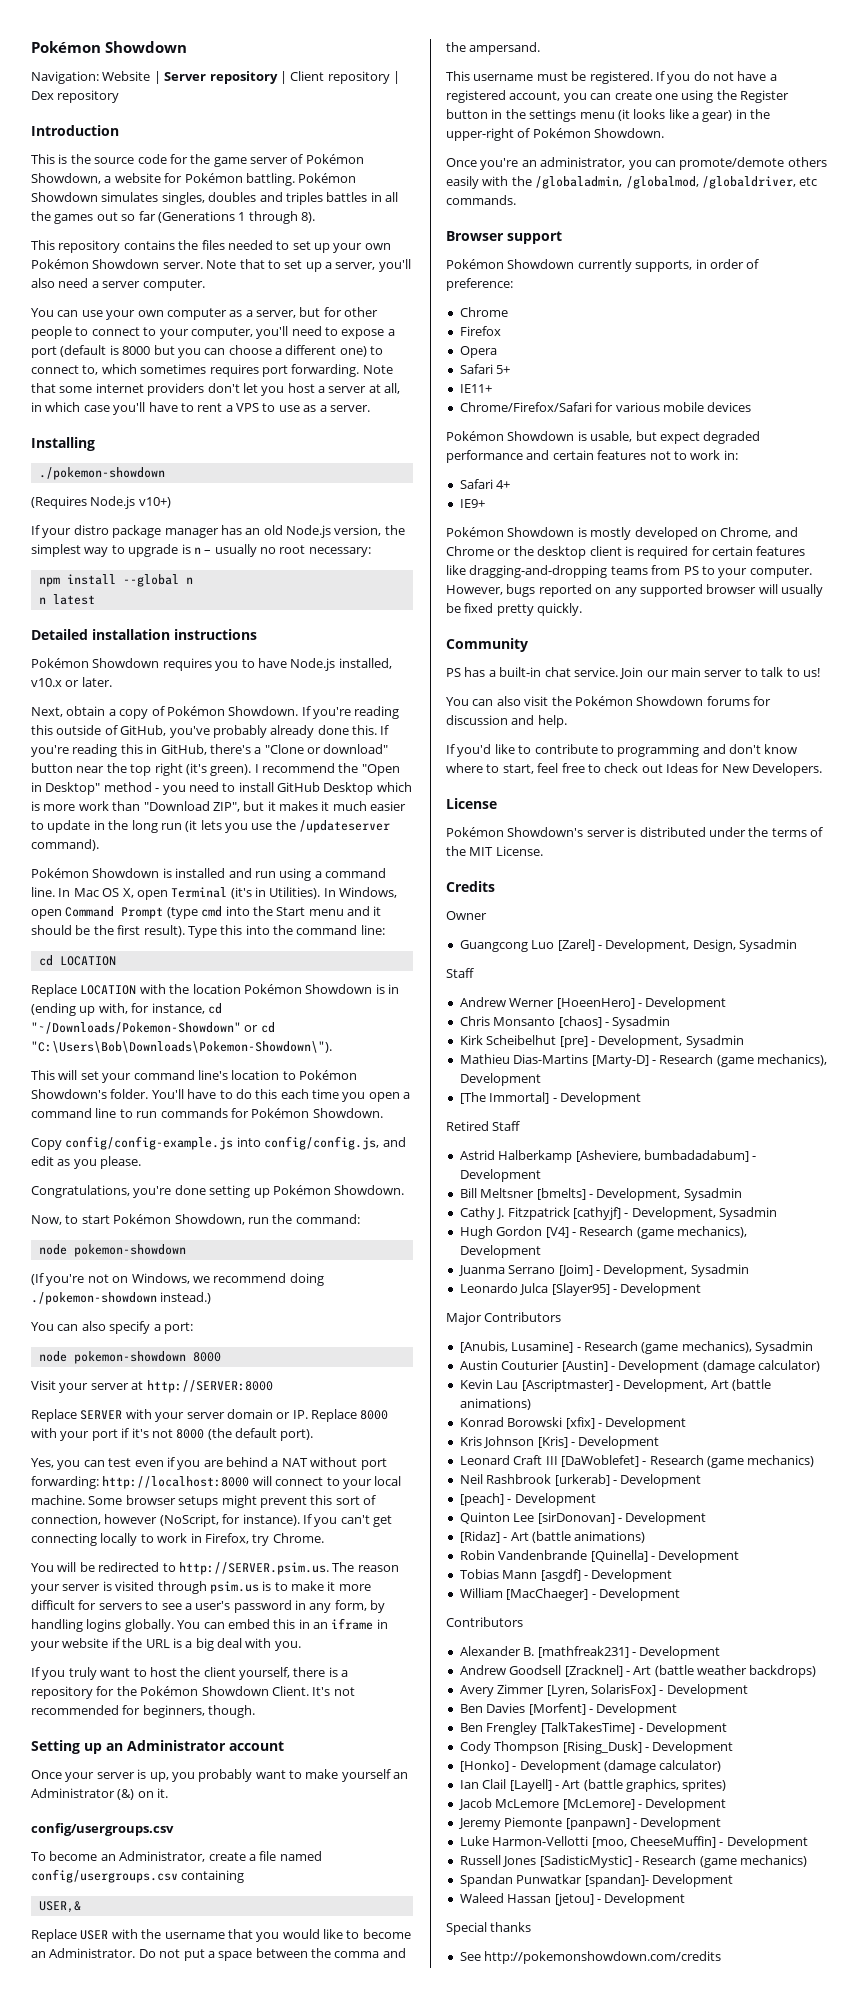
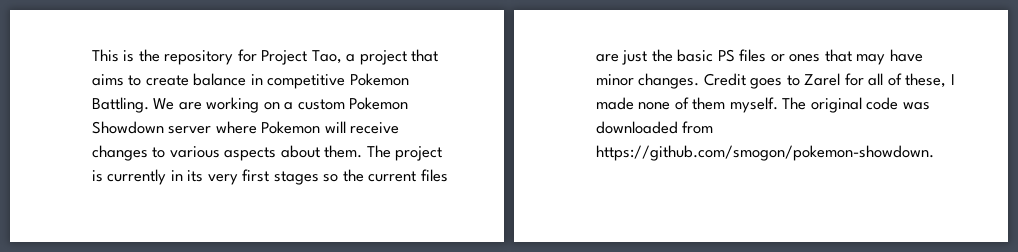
[31,41,187,53] [31,71,400,84] [31,90,120,103] [31,125,119,136] [31,154,364,167] [31,173,357,186] [31,192,398,205] [31,211,315,224] [31,240,391,253] [31,259,411,272] [31,278,205,291] [31,307,379,320] [31,326,395,339] [31,345,384,358] [31,364,393,377] [31,383,401,396] [31,402,370,415] [31,437,95,451] [38,467,165,480] [31,496,171,509] [31,525,405,538] [31,544,371,557] [38,574,193,587] [38,594,95,605] [31,629,257,640] [31,658,392,671] [31,677,112,687] [31,706,400,719] [31,725,390,738] [31,744,389,757] [31,763,400,776] [31,782,412,795] [31,801,407,812] [31,820,391,833] [31,839,99,851] [31,868,386,881] [31,887,398,900] [31,906,382,919] [31,925,385,938] [38,955,116,966] [31,984,399,997] [31,1003,222,1016] [31,1022,275,1034] [31,1041,332,1053] [31,1070,357,1083] [31,1089,411,1102] [31,1108,383,1118] [31,1136,406,1150] [31,1156,142,1169] [31,1185,405,1198] [31,1214,360,1225] [38,1244,186,1257] [31,1273,324,1286] [31,1292,212,1305] [31,1321,193,1334] [38,1351,221,1364] [31,1380,273,1393] [31,1409,389,1422] [31,1428,314,1441] [31,1457,387,1470] [31,1476,402,1489] [31,1495,376,1508] [31,1514,392,1527] [31,1533,324,1546] [31,1562,399,1575] [31,1581,371,1594] [31,1600,386,1613] [31,1618,388,1632] [31,1638,301,1651] [31,1667,349,1680] [31,1686,355,1699] [31,1705,256,1718] [31,1740,284,1754] [31,1769,409,1782] [31,1788,169,1800] [31,1823,174,1836] [31,1851,322,1862] [31,1869,245,1883] [38,1901,81,1913] [31,1929,411,1942] [31,1948,406,1961] [446,42,541,55] [446,71,777,84] [446,90,789,103] [446,109,771,122] [446,128,665,141] [446,157,827,170] [446,176,818,189] [446,195,516,205] [446,231,562,244] [446,259,760,272] [446,278,513,291] [459,307,508,317] [459,326,501,336] [459,346,497,358] [459,364,511,374] [459,384,492,393] [459,402,752,412] [446,431,761,444] [446,450,738,463] [459,479,511,489] [459,499,485,508] [446,527,798,540] [446,546,806,559] [446,565,812,578] [446,584,823,597] [446,603,583,616] [446,638,528,652] [446,667,820,679] [446,696,771,706] [446,715,567,728] [446,744,798,757] [446,763,823,776] [446,798,497,809] [446,827,823,837] [446,846,543,856] [446,881,495,892] [446,911,487,920] [459,939,797,952] [446,968,474,978] [459,997,727,1010] [459,1016,671,1029] [459,1035,744,1048] [459,1054,827,1067] [459,1073,541,1086] [459,1092,641,1105] [446,1121,521,1131] [459,1150,757,1163] [459,1169,541,1182] [459,1188,742,1201] [459,1207,777,1220] [459,1226,747,1239] [459,1245,541,1258] [457,1264,749,1277] [459,1283,702,1296] [446,1312,562,1325] [459,1341,813,1354] [459,1360,820,1373] [459,1379,771,1392] [459,1398,531,1410] [459,1417,687,1430] [459,1436,660,1449] [459,1455,815,1468] [459,1474,702,1487] [459,1493,596,1506] [459,1512,707,1525] [459,1531,646,1543] [459,1550,740,1563] [459,1569,673,1582] [459,1588,680,1601] [446,1617,523,1627] [459,1646,721,1659] [459,1665,817,1678] [459,1684,748,1697] [459,1703,678,1716] [459,1722,728,1735] [459,1741,734,1754] [459,1760,722,1773] [459,1779,727,1792] [457,1798,727,1811] [457,1817,722,1830] [459,1836,808,1849] [459,1855,807,1868] [459,1874,733,1887] [459,1893,686,1906] [446,1922,532,1935] [459,1951,722,1964] Pokémon Showdown // Navigation: Website | Server repository | Client repository | Dex repository // Introduction // This is the source code for the game server of Pokémon Showdown, a website for Pokémon battling. Pokémon Showdown simulates singles, doubles and triples battles in all the games out so far (Generations 1 through 8). // This repository contains the files needed to set up your own Pokémon Showdown server. Note that to set up a server, you'll also need a server computer. // You can use your own computer as a server, but for other people to connect to your computer, you'll need to expose a port (default is 8000 but you can choose a different one) to connect to, which sometimes requires port forwarding. Note that some internet providers don't let you host a server at all, in which case you'll have to rent a VPS to use as a server. // Installing // ./pokemon-showdown // (Requires Node.js v10+) // If your distro package manager has an old Node.js version, the simplest way to upgrade is n – usually no root necessary: // npm install --global n // n latest // Detailed installation instructions // Pokémon Showdown requires you to have Node.js installed, v10.x or later. // Next, obtain a copy of Pokémon Showdown. If you're reading this outside of GitHub, you've probably already done this. If you're reading this in GitHub, there's a "Clone or download" button near the top right (it's green). I recommend the "Open in Desktop" method - you need to install GitHub Desktop which is more work than "Download ZIP", but it makes it much easier to update in the long run (it lets you use the /updateserver command). // Pokémon Showdown is installed and run using a command line. In Mac OS X, open Terminal (it's in Utilities). In Windows, open Command Prompt (type cmd into the Start menu and it should be the first result). Type this into the command line: // cd LOCATION // Replace LOCATION with the location Pokémon Showdown is in (ending up with, for instance, cd "~/Downloads/Pokemon-Showdown" or cd "C:\Users\Bob\Downloads\Pokemon-Showdown\"). // This will set your command line's location to Pokémon Showdown's folder. You'll have to do this each time you open a command line to run commands for Pokémon Showdown. // Copy config/config-example.js into config/config.js, and edit as you please. // Congratulations, you're done setting up Pokémon Showdown. // Now, to start Pokémon Showdown, run the command: // node pokemon-showdown // (If you're not on Windows, we recommend doing ./pokemon-showdown instead.) // You can also specify a port: // node pokemon-showdown 8000 // Visit your server at http://SERVER:8000 // Replace SERVER with your server domain or IP. Replace 8000 with your port if it's not 8000 (the default port). // Yes, you can test even if you are behind a NAT without port forwarding: http://localhost:8000 will connect to your local machine. Some browser setups might prevent this sort of connection, however (NoScript, for instance). If you can't get connecting locally to work in Firefox, try Chrome. // You will be redirected to http://SERVER.psim.us. The reason your server is visited through psim.us is to make it more difficult for servers to see a user's password in any form, by handling logins globally. You can embed this in an iframe in your website if the URL is a big deal with you. // If you truly want to host the client yourself, there is a repository for the Pokémon Showdown Client. It's not recommended for beginners, though. // Setting up an Administrator account // Once your server is up, you probably want to make yourself an Administrator (&) on it. // config/usergroups.csv // To become an Administrator, create a file named config/usergroups.csv containing // USER,& // Replace USER with the username that you would like to become an Administrator. Do not put a space between the comma and the ampersand. // This username must be registered. If you do not have a registered account, you can create one using the Register button in the settings menu (it looks like a gear) in the upper-right of Pokémon Showdown. // Once you're an administrator, you can promote/demote others easily with the /globaladmin, /globalmod, /globaldriver, etc commands. // Browser support // Pokémon Showdown currently supports, in order of preference: // Chrome // Firefox // Opera // Safari 5+ // IE11+ // Chrome/Firefox/Safari for various mobile devices // Pokémon Showdown is usable, but expect degraded performance and certain features not to work in: // Safari 4+ // IE9+ // Pokémon Showdown is mostly developed on Chrome, and Chrome or the desktop client is required for certain features like dragging-and-dropping teams from PS to your computer. However, bugs reported on any supported browser will usually be fixed pretty quickly. // Community // PS has a built-in chat service. Join our main server to talk to us! // You can also visit the Pokémon Showdown forums for discussion and help. // If you'd like to contribute to programming and don't know where to start, feel free to check out Ideas for New Developers. // License // Pokémon Showdown's server is distributed under the terms of the MIT License. // Credits // Owner // Guangcong Luo [Zarel] - Development, Design, Sysadmin // Staff // Andrew Werner [HoeenHero] - Development // Chris Monsanto [chaos] - Sysadmin // Kirk Scheibelhut [pre] - Development, Sysadmin // Mathieu Dias-Martins [Marty-D] - Research (game mechanics), Development // [The Immortal] - Development // Retired Staff // Astrid Halberkamp [Asheviere, bumbadadabum] - Development // Bill Meltsner [bmelts] - Development, Sysadmin // Cathy J. Fitzpatrick [cathyjf] - Development, Sysadmin // Hugh Gordon [V4] - Research (game mechanics), Development // Juanma Serrano [Joim] - Development, Sysadmin // Leonardo Julca [Slayer95] - Development // Major Contributors // [Anubis, Lusamine] - Research (game mechanics), Sysadmin // Austin Couturier [Austin] - Development (damage calculator) // Kevin Lau [Ascriptmaster] - Development, Art (battle animations) // Konrad Borowski [xfix] - Development // Kris Johnson [Kris] - Development // Leonard Craft III [DaWoblefet] - Research (game mechanics) // Neil Rashbrook [urkerab] - Development // [peach] - Development // Quinton Lee [sirDonovan] - Development // [Ridaz] - Art (battle animations) // Robin Vandenbrande [Quinella] - Development // Tobias Mann [asgdf] - Development // William [MacChaeger] - Development // Contributors // Alexander B. [mathfreak231] - Development // Andrew Goodsell [Zracknel] - Art (battle weather backdrops) // Avery Zimmer [Lyren, SolarisFox] - Development // Ben Davies [Morfent] - Development // Ben Frengley [TalkTakesTime] - Development // Cody Thompson [Rising_Dusk] - Development // [Honko] - Development (damage calculator) // Ian Clail [Layell] - Art (battle graphics, sprites) // Jacob McLemore [McLemore] - Development // Jeremy Piemonte [panpawn] - Development // Luke Harmon-Vellotti [moo, CheeseMuffin] - Development // Russell Jones [SadisticMystic] - Research (game mechanics) // Spandan Punwatkar [spandan]- Development // Waleed Hassan [jetou] - Development // Special thanks // See http://pokemonshowdown.com/credits -> [92,49,439,65] [92,73,409,89] [92,97,409,113] [92,121,400,134] [92,145,443,161] [92,169,448,185] [596,49,923,65] [596,73,955,89] [596,97,930,113] [596,121,714,134] [596,145,934,161] This is the repository for Project Tao, a project that aims to create balance in competitive Pokemon Battling. We are working on a custom Pokemon Showdown server where Pokemon will receive changes to various aspects about them. The project is currently in its very first stages so the current files are just the basic PS files or ones that may have minor changes. Credit goes to Zarel for all of these, I made none of them myself. The original code was downloaded from https://github.com/smogon/pokemon-showdown.

